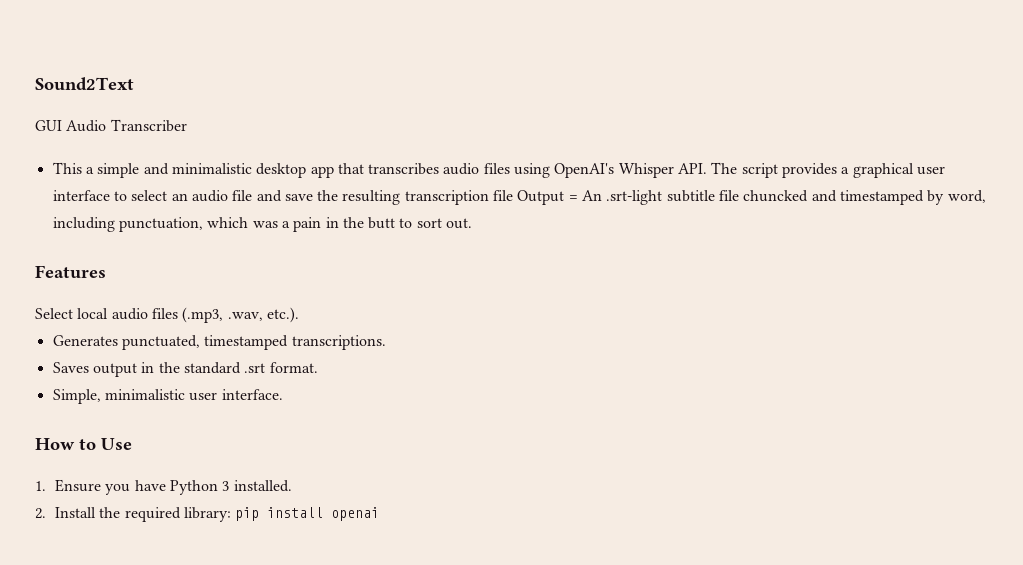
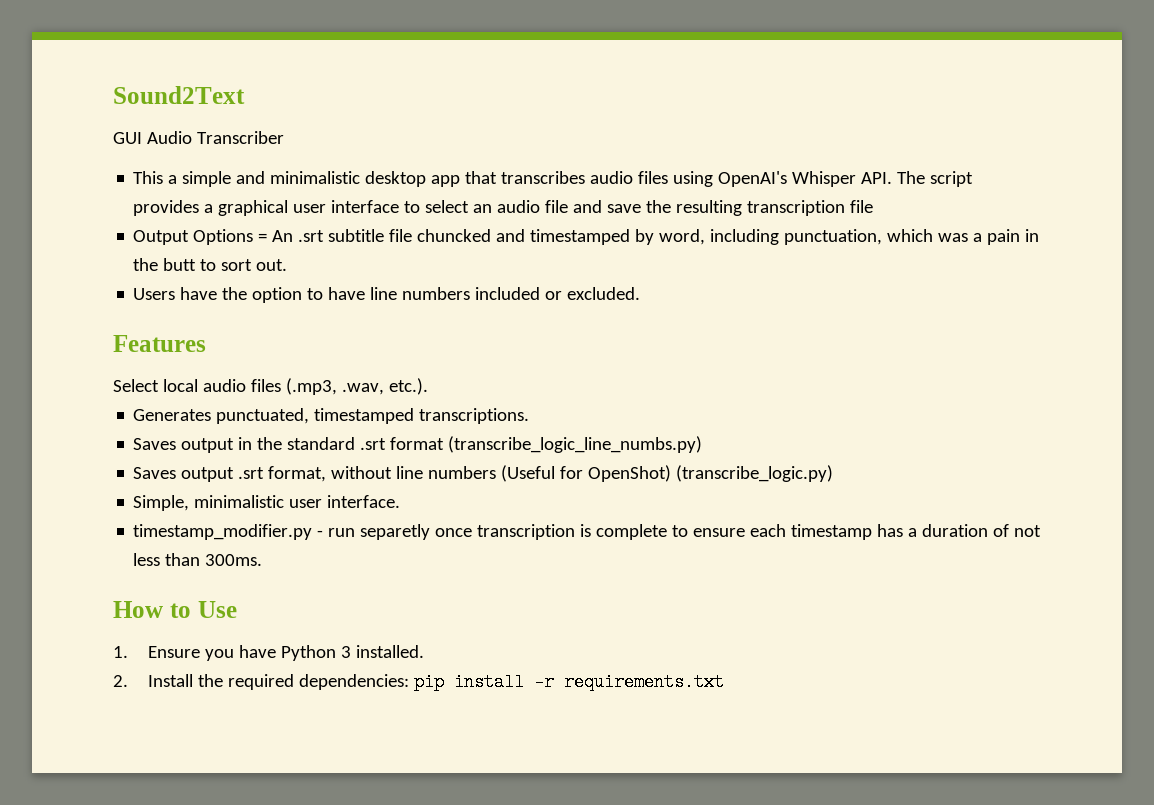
[517,190,565,205] Output -> [133,229,254,245] // Output Options
[606,190,663,205] .srt-light -> [298,230,325,242] .srt
(473, 223) none -> [133,287,641,303] // Users have the option to have line numbers included or excluded.
[269,362,318,373] [52,389,283,404] format. // Simple, minimalistic user interface. -> [390,436,703,453] [133,465,834,482] [133,495,401,511] [133,524,1042,540] [133,553,263,566] format (transcribe_logic_line_numbs.py) // Saves output .srt format, without line numbers (Useful for OpenShot) (transcribe_logic.py) // Simple, minimalistic user interface. // timestamp_modifier.py - run separetly once transcription is complete to ensure each timestamp has a duration of not less than 300ms.
[184,507,232,522] library: -> [299,674,410,690] dependencies:
[331,507,380,521] openai -> [534,673,725,691] -r requirements.txt

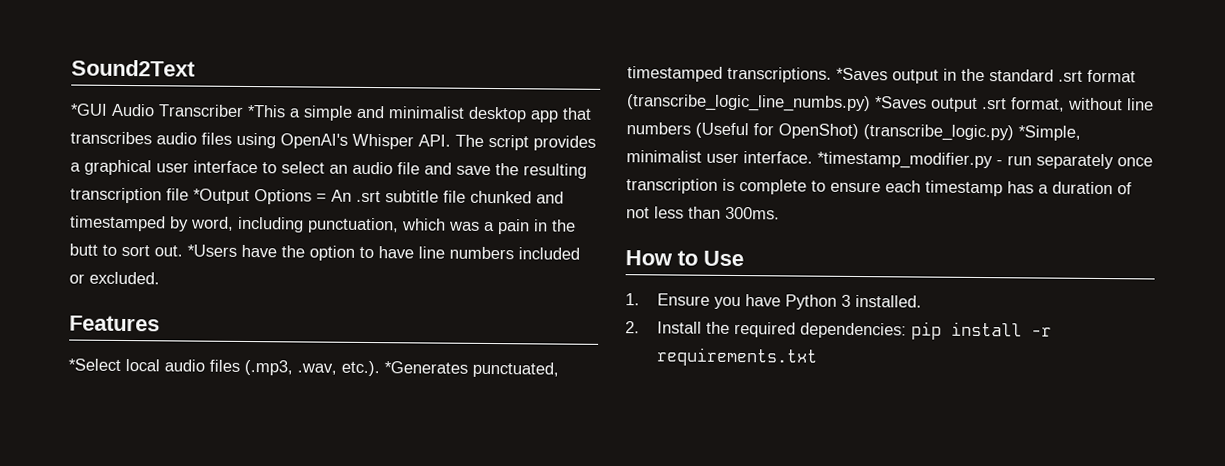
[113,132,142,144] GUI -> [70,103,108,116] *GUI
[133,171,164,184] // This -> [247,105,286,118] *This
[270,171,361,184] minimalistic -> [388,106,465,119] minimalist
[133,230,190,245] // Output -> [193,188,250,205] *Output
[417,229,492,242] chuncked -> [470,190,532,204] chunked
[133,288,176,300] // Users -> [187,244,237,257] *Users
[113,379,159,392] Select -> [68,358,121,371] *Select
[133,409,212,421] // Generates -> [384,361,468,374] *Generates
[133,438,177,450] // Saves -> [836,67,888,81] *Saves
[133,467,177,479] // Saves -> [875,96,927,109] *Saves
[133,495,285,511] // Simple, minimalistic -> [1018,125,1081,141] [626,150,702,163] *Simple, minimalist
[133,524,313,540] // timestamp_modifier.py -> [817,151,993,170] *timestamp_modifier.py
[360,524,431,540] separetly -> [1036,153,1114,170] separately

